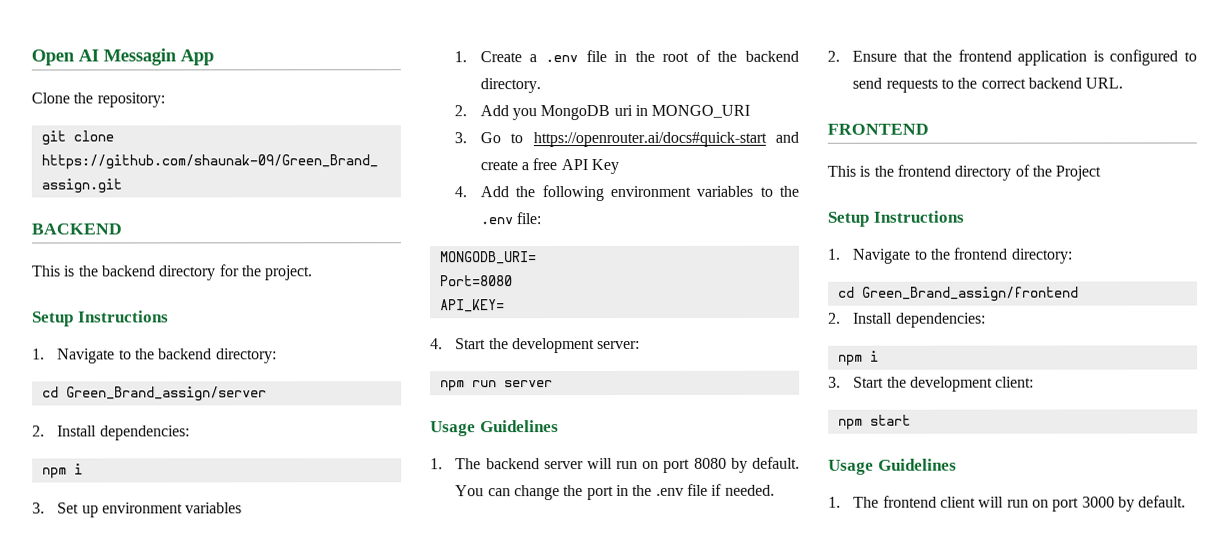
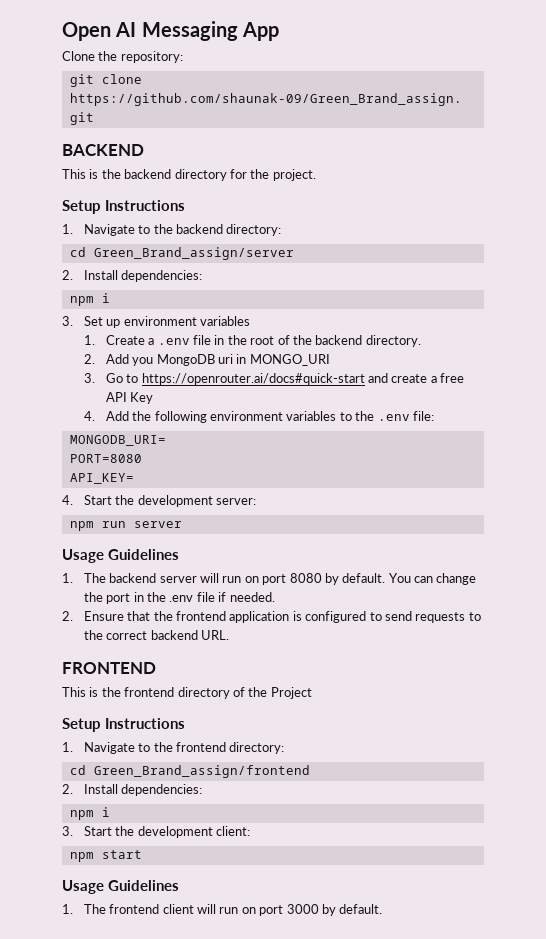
[103,48,177,66] Messagin -> [141,21,238,41] Messaging
[438,275,513,287] Port=8080 -> [69,454,142,463] PORT=8080

